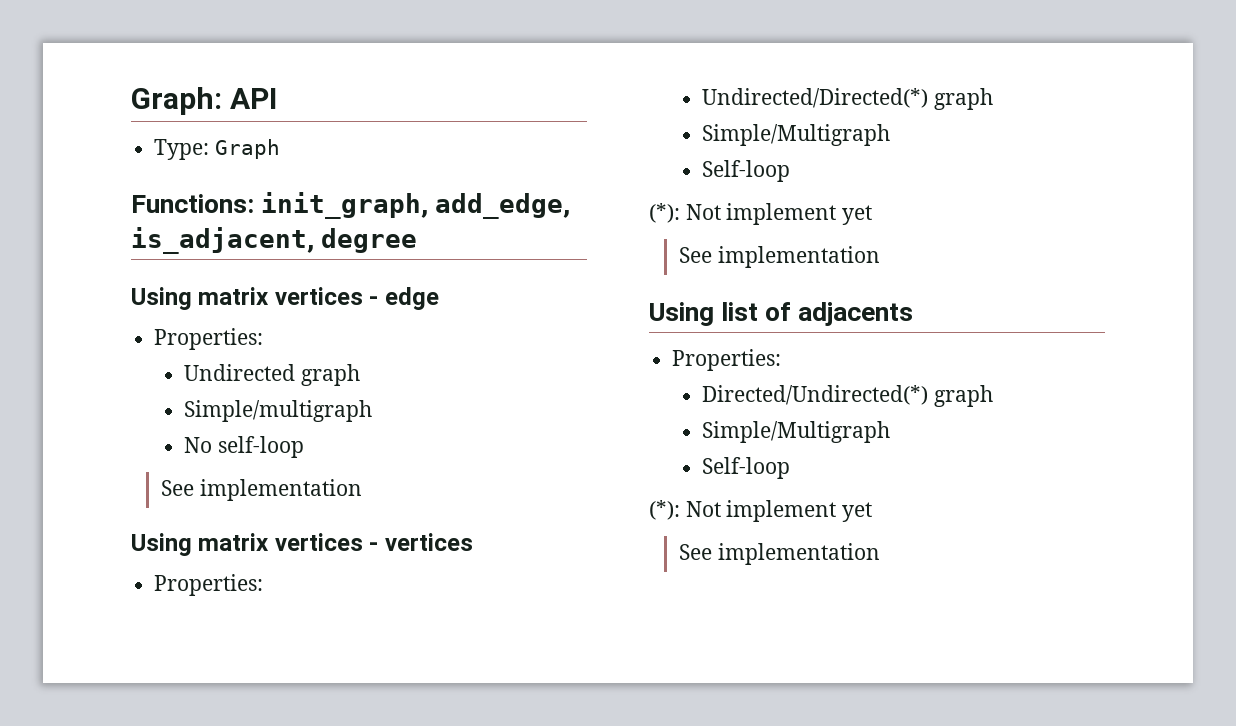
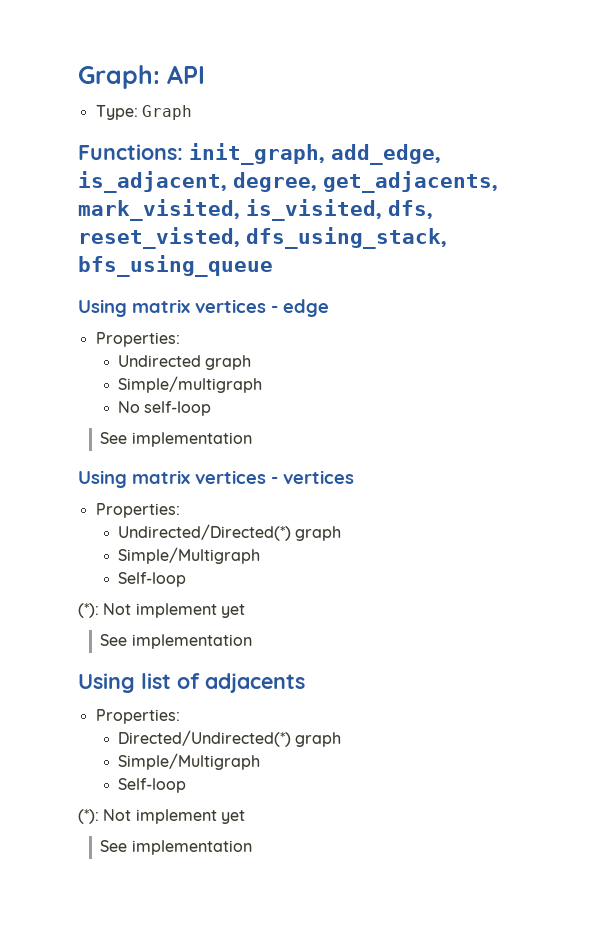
[321,228,418,253] degree -> [233,171,498,193] [78,199,433,221] [78,227,447,249] [78,255,273,277] degree, get_adjacents, mark_visited, is_visited, dfs, reset_visted, dfs_using_stack, bfs_using_queue

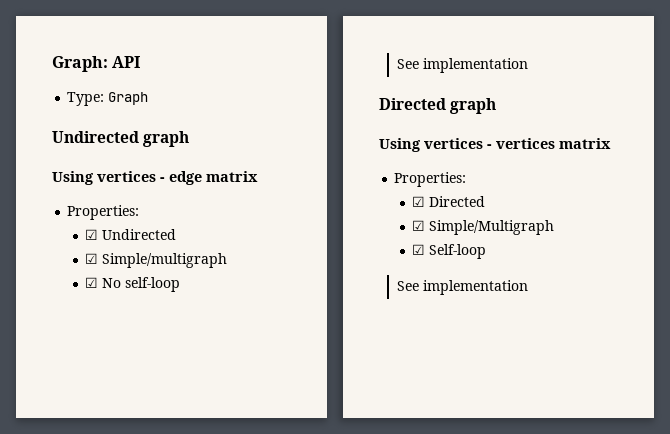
[78,143,441,165] [78,171,498,193] [78,199,433,221] [78,227,447,249] [78,255,273,277] [78,299,190,317] Functions: init_graph, add_edge, is_adjacent, degree, get_adjacents, mark_visited, is_visited, dfs, reset_visted, dfs_using_stack, bfs_using_queue // Using matrix -> [52,131,190,147] [52,171,94,185] Undirected graph // Using
[95,332,180,347] [117,355,252,370] // Properties: // Undirected graph // -> [206,171,258,182] [67,205,140,220] [85,229,177,240] [85,253,99,264] matrix // Properties: // ☑ Undirected // ☑
(262, 384) none -> [85,277,99,288] ☑
[78,470,190,488] // Using matrix -> [379,98,497,114] [379,138,421,152] // Directed graph // Using
[95,503,180,518] [117,524,342,541] [117,547,260,564] [117,572,186,587] [78,603,245,618] [100,634,252,649] [78,673,305,693] [95,709,180,724] [117,730,342,747] [117,753,260,770] [117,778,186,793] [78,809,245,824] // Properties: // Undirected/Directed(*) graph // Simple/Multigraph // Self-loop // (*): Not implement yet // See implementation // Using list of adjacents // Properties: // Directed/Undirected(*) graph // Simple/Multigraph // Self-loop // (*): Not implement yet -> [559,138,611,149] [394,172,467,187] [412,196,486,207] [412,220,555,235] [412,244,487,259] matrix // Properties: // ☑ Directed // ☑ Simple/Multigraph // ☑ Self-loop

